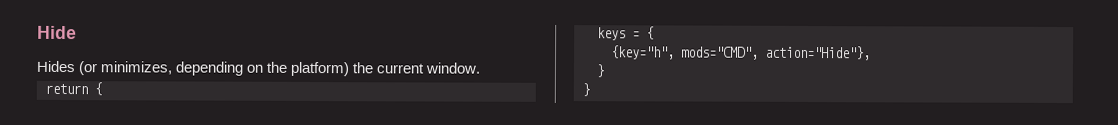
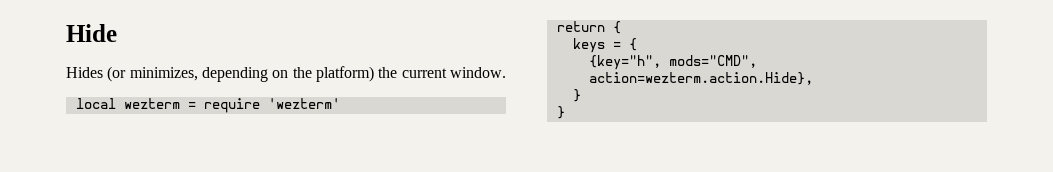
(481, 68) none -> [75,98,340,113] // local wezterm = require 'wezterm'
[765,45,871,61] action="Hide"}, -> [588,72,813,85] action=wezterm.action.Hide},

